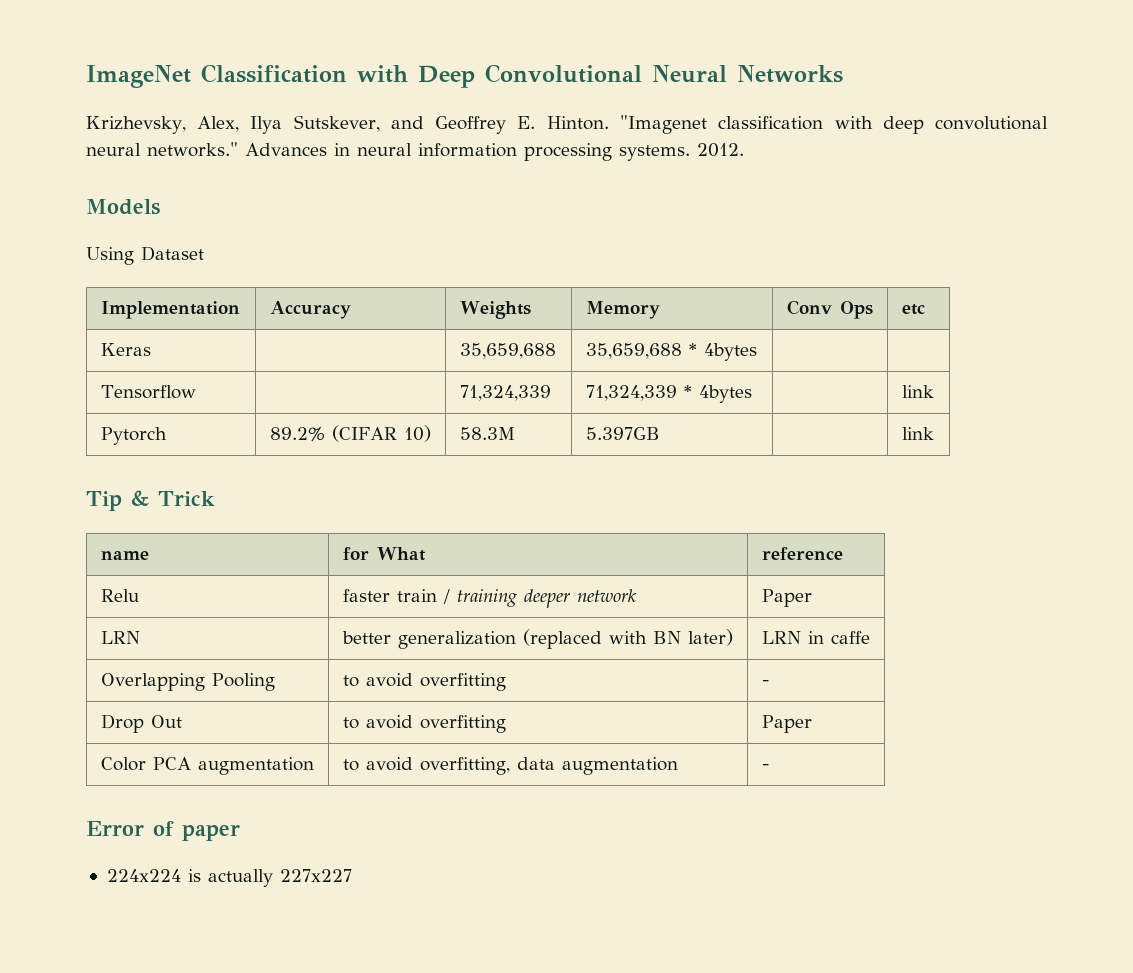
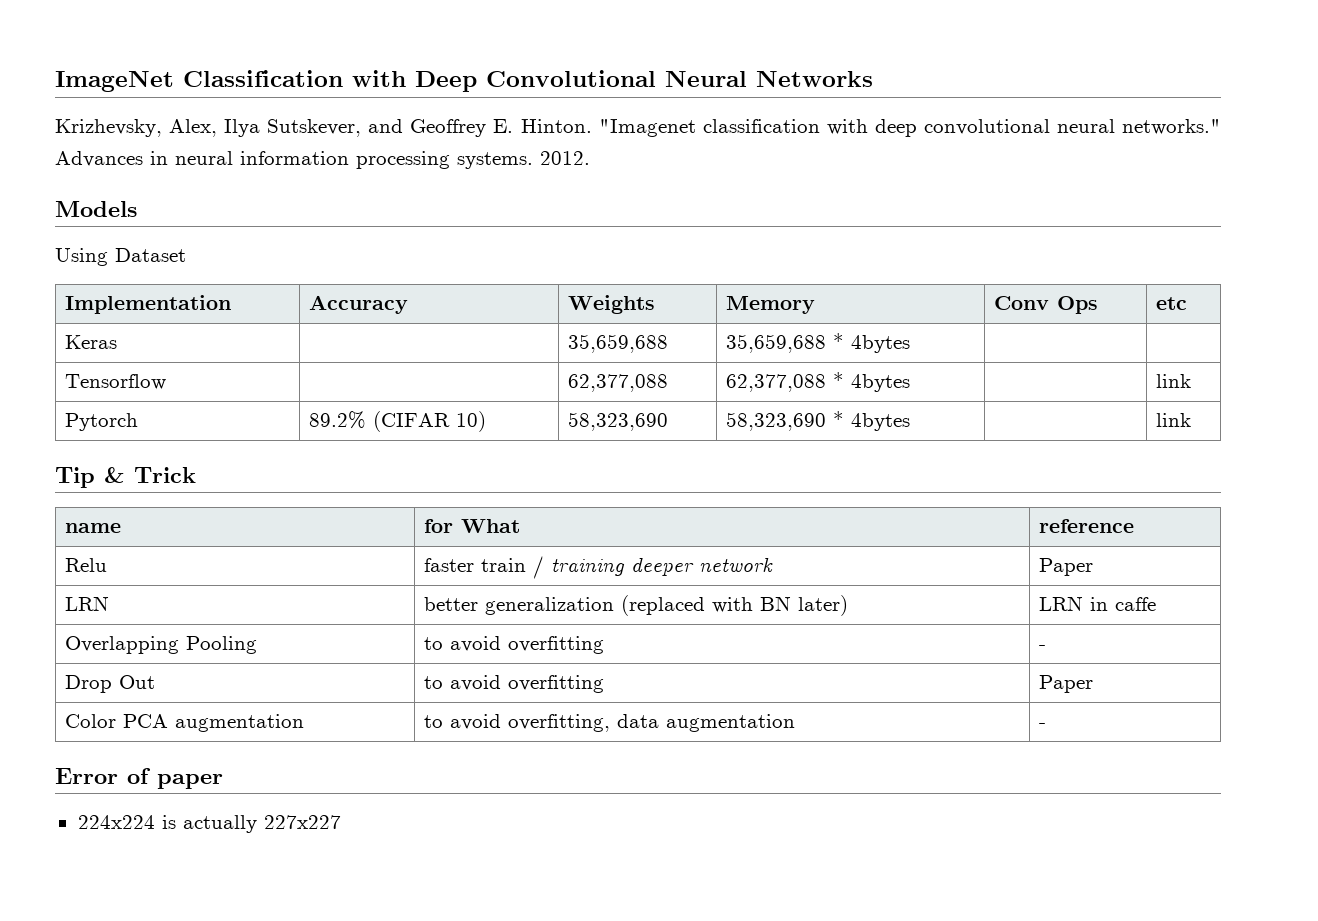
[459,385,551,401] [585,385,677,401] 71,324,339 | 71,324,339 -> [568,374,669,392] [726,374,827,392] 62,377,088 | 62,377,088
[459,427,515,440] [585,427,660,440] 58.3M | 5.397GB -> [568,412,669,431] [726,411,911,431] 58,323,690 | 58,323,690 * 4bytes

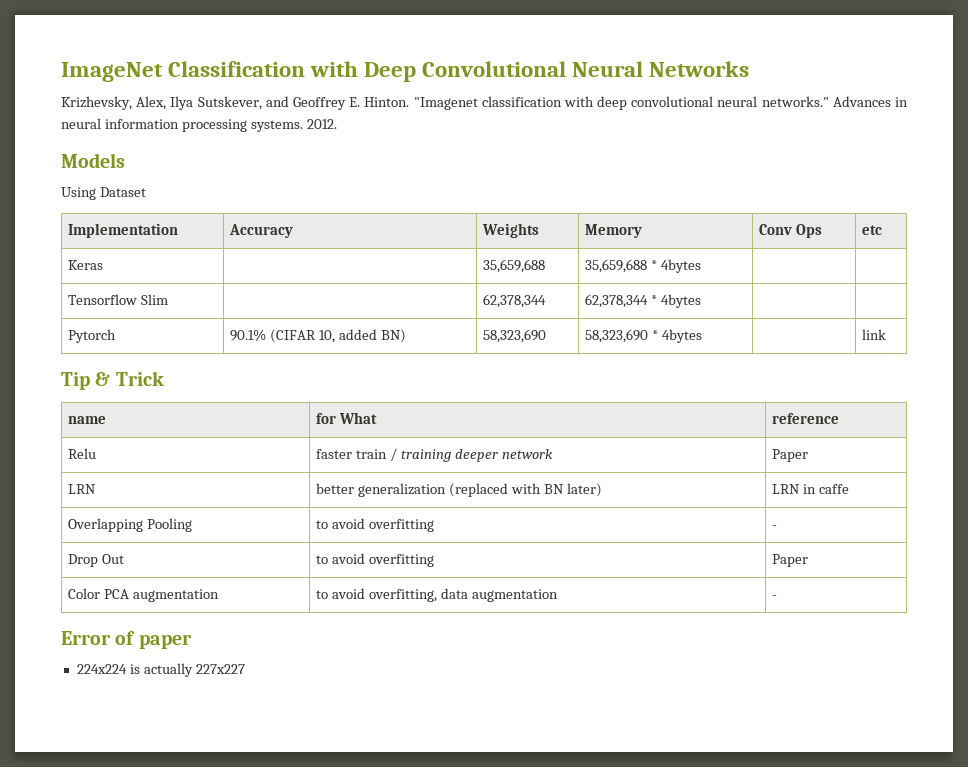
[568,374,669,392] [726,372,911,392] [1156,374,1192,388] | | 62,377,088 | 62,377,088 * 4bytes | | link -> [140,294,168,305] [483,294,547,308] [585,294,701,308] Slim | | 62,378,344 | 62,378,344 * 4bytes | |
[309,411,487,432] 89.2% (CIFAR 10) -> [230,329,406,343] 90.1% (CIFAR 10, added BN)

